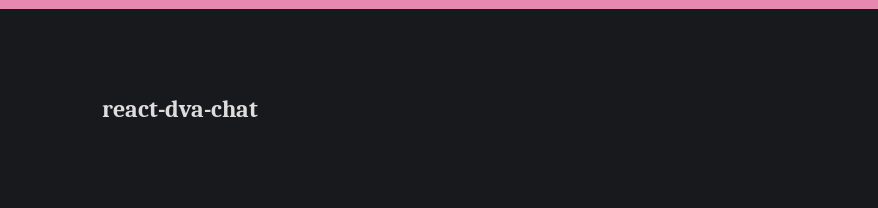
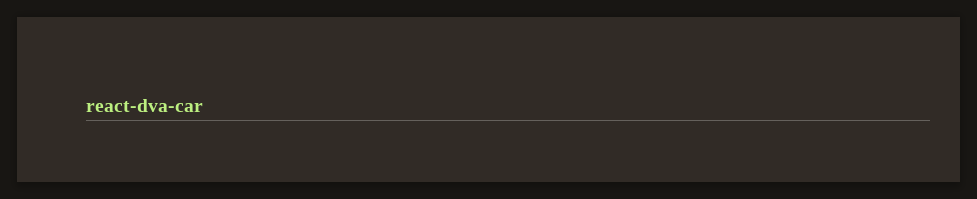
[102,100,258,117] react-dva-chat -> [86,99,203,112] react-dva-car

